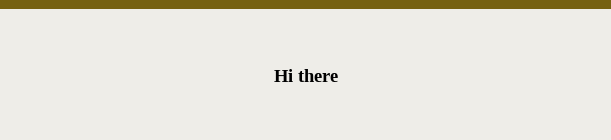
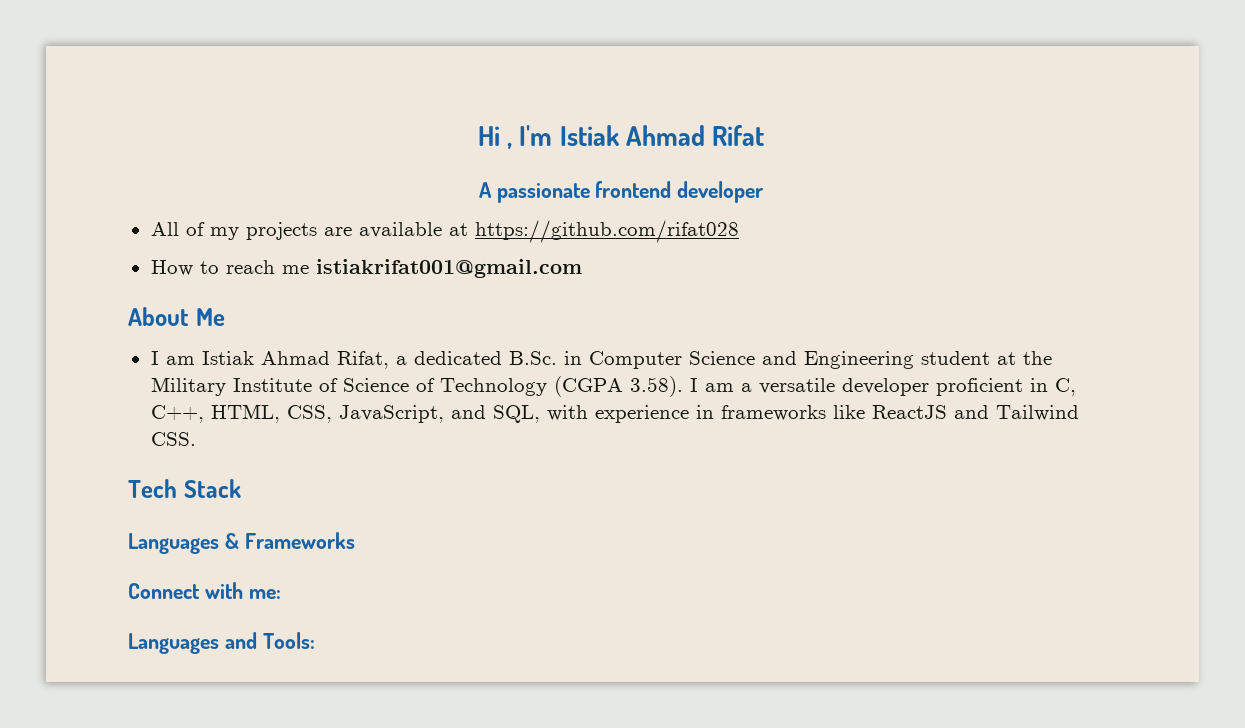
[297,69,338,82] there -> [507,125,765,149] [478,181,764,203] [150,220,739,243] [150,259,582,278] [128,307,225,326] [150,351,1052,369] [150,376,1076,397] [150,404,1079,423] [150,432,196,446] [128,479,241,498] [128,532,355,554] [128,582,281,599] [128,632,315,654] , I'm Istiak Ahmad Rifat // A passionate frontend developer // All of my projects are available at https://github.com/rifat028 // How to reach me istiakrifat001@gmail.com // About Me // I am Istiak Ahmad Rifat, a dedicated B.Sc. in Computer Science and Engineering student at the Military Institute of Science of Technology (CGPA 3.58). I am a versatile developer proficient in C, C++, HTML, CSS, JavaScript, and SQL, with experience in frameworks like ReactJS and Tailwind CSS. // Tech Stack // Languages & Frameworks // Connect with me: // Languages and Tools:

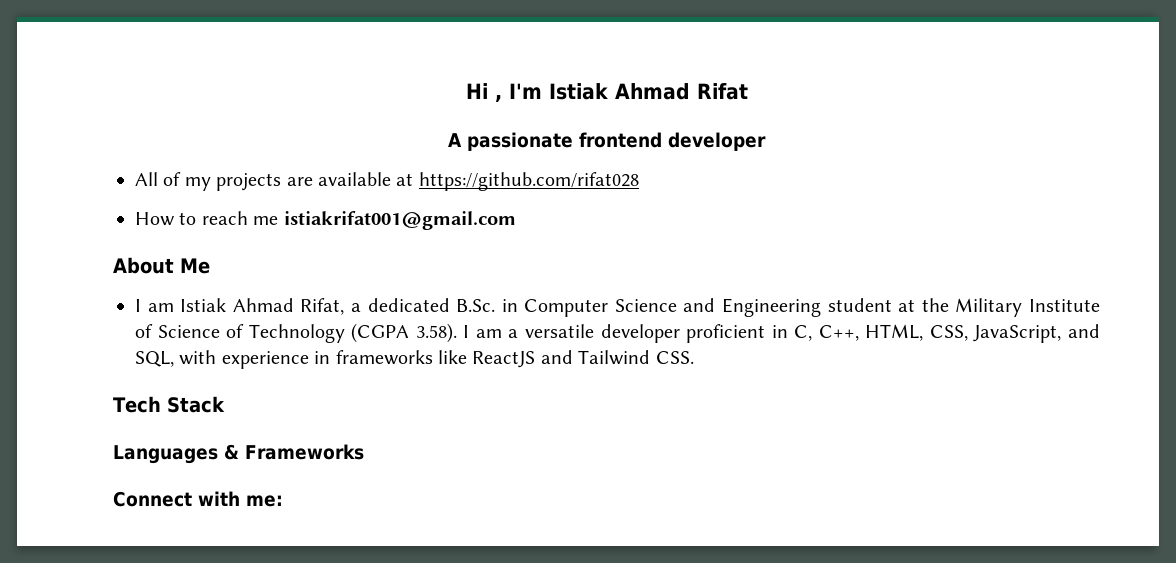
[128,632,315,654] // Languages and Tools: -> (283, 501) none

